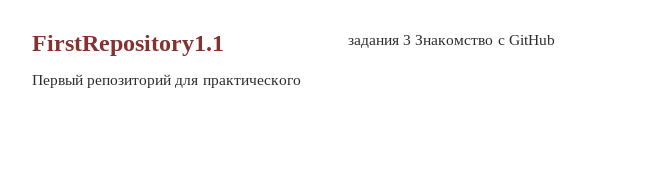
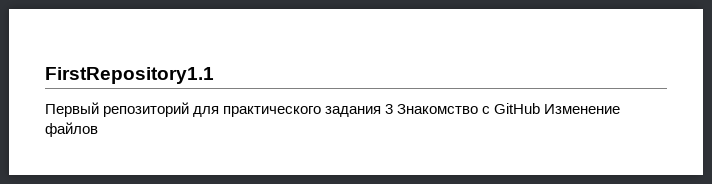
(555, 40) none -> [544,104,621,114] [45,122,98,137] Изменение файлов

